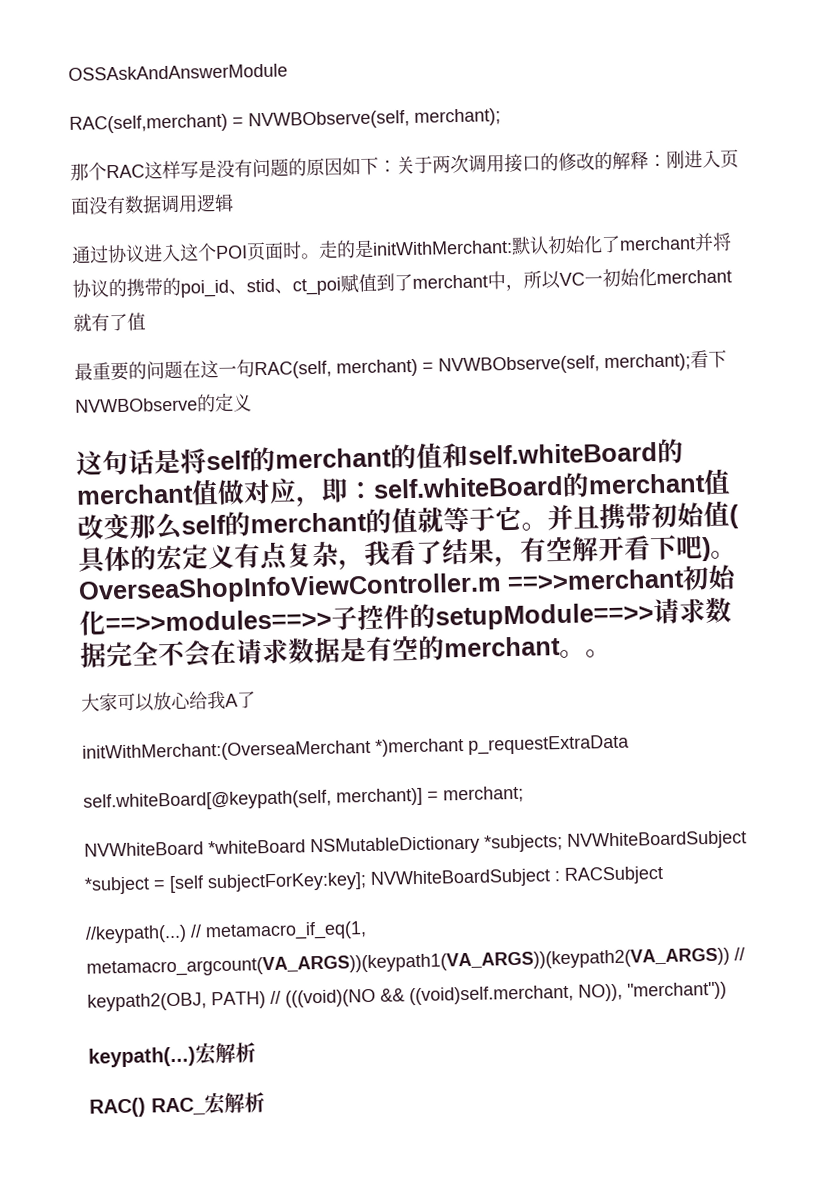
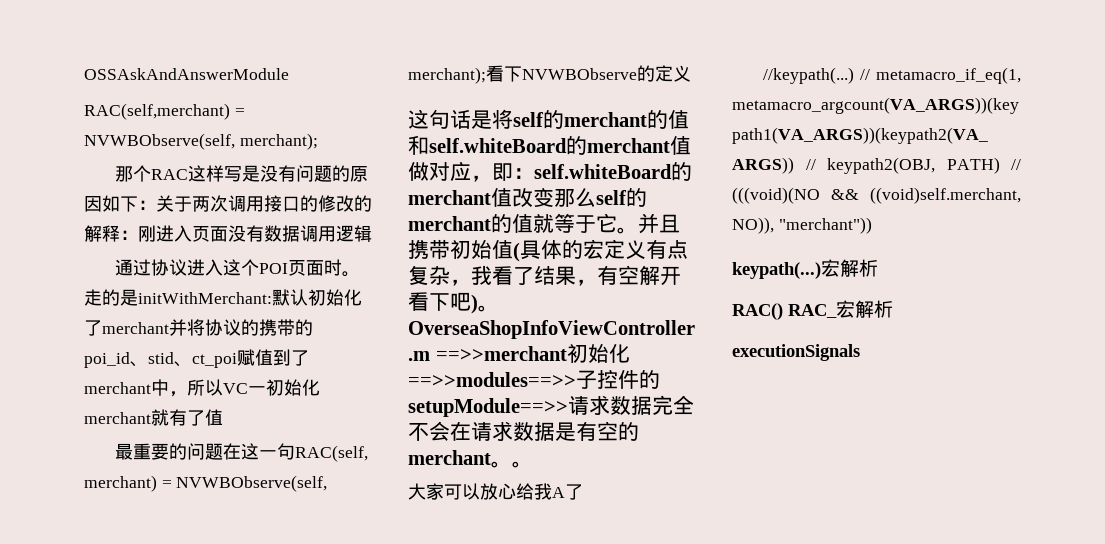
[82,734,630,763] [83,785,524,812] [84,830,747,857] [84,865,664,895] // initWithMerchant:(OverseaMerchant *)merchant p_requestExtraData // self.whiteBoard[@keypath(self, merchant)] = merchant; // NVWhiteBoard *whiteBoard NSMutableDictionary *subjects; NVWhiteBoardSubject *subject = [self subjectForKey:key]; NVWhiteBoardSubject : RACSubject -> (583, 492) none
(265, 1102) none -> [732,344,860,361] // executionSignals

